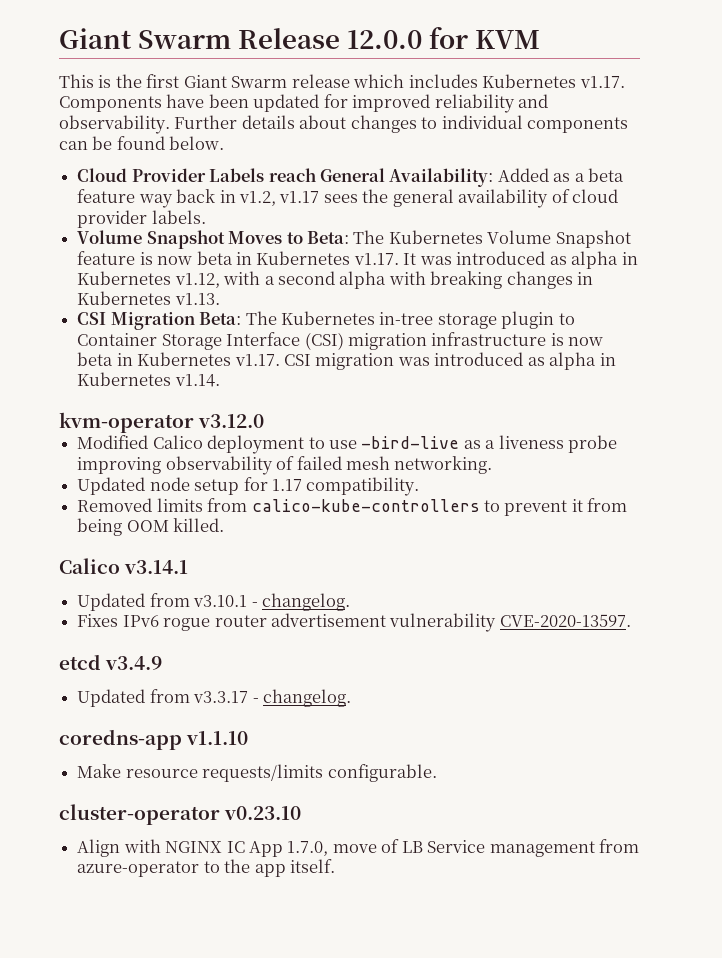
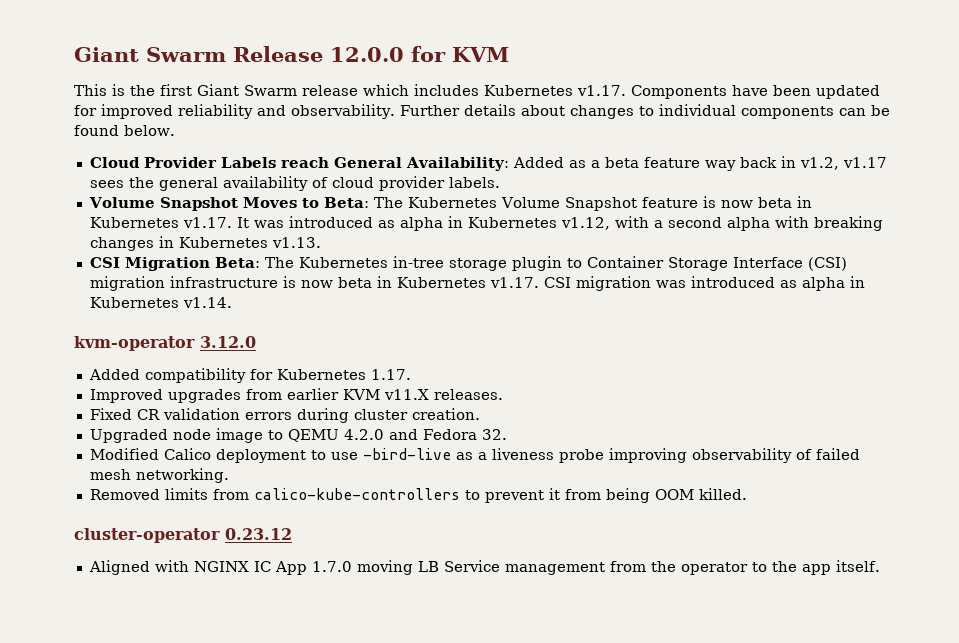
[198,414,265,428] v3.12.0 -> [200,336,256,348] [88,368,411,383] [89,388,503,403] [89,408,480,423] [89,428,507,443] 3.12.0 // Added compatibility for Kubernetes 1.17. // Improved upgrades from earlier KVM v11.X releases. // Fixed CR validation errors during cluster creation. // Upgraded node image to QEMU 4.2.0 and Fedora 32.
[77,477,420,496] // Updated node setup for 1.17 compatibility. -> (229, 475) none
[59,558,189,574] [77,593,350,611] [77,613,631,632] [59,654,163,670] [77,689,351,707] [59,729,249,750] [77,764,437,782] [59,804,302,825] [77,839,121,857] Calico v3.14.1 // Updated from v3.10.1 - changelog. // Fixes IPv6 rogue router advertisement vulnerability CVE-2020-13597. // etcd v3.4.9 // Updated from v3.3.17 - changelog. // coredns-app v1.1.10 // Make resource requests/limits configurable. // cluster-operator v0.23.10 // Align -> [74,528,292,543] [88,560,150,575] cluster-operator 0.23.12 // Aligned
[287,839,400,856] 1.7.0, move of -> [311,560,413,575] 1.7.0 moving
[77,861,200,877] azure-operator -> [650,561,748,575] the operator

